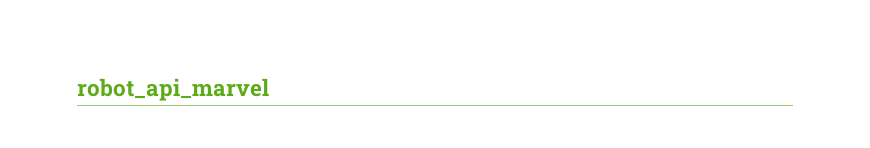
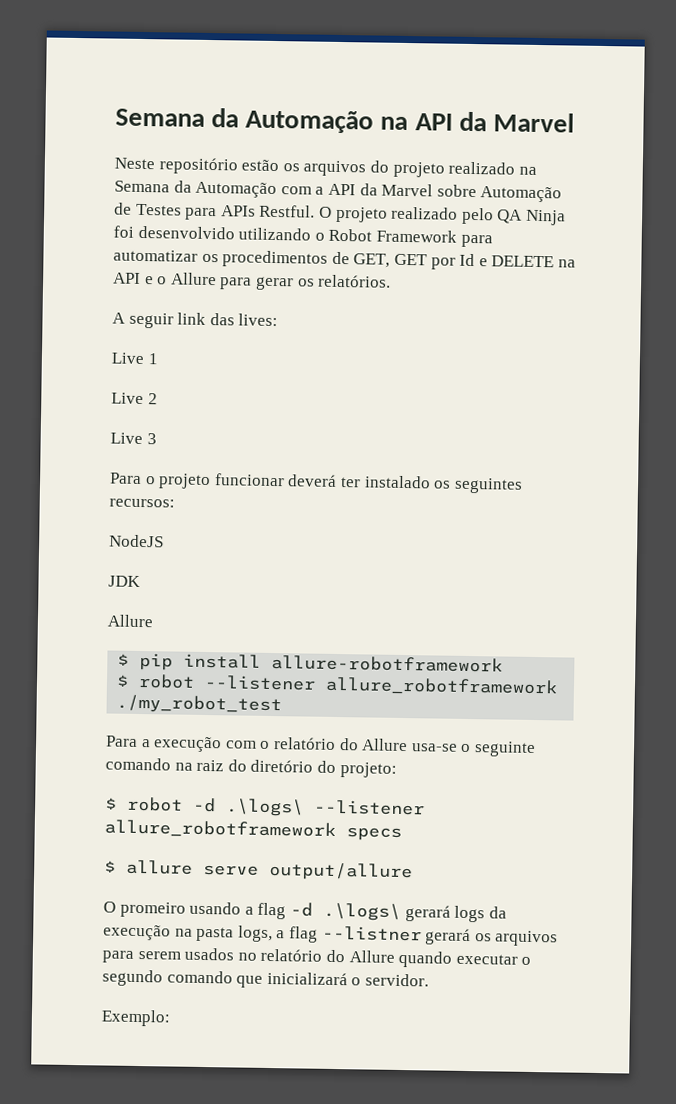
[77,78,269,101] robot_api_marvel -> [115,108,575,134] [114,157,537,178] [114,180,563,203] [114,202,566,226] [113,225,493,248] [113,249,576,270] [113,272,392,291] [112,312,279,329] [111,352,158,365] [111,392,158,405] [110,432,157,445] [110,472,523,494] [109,498,175,508] [109,534,164,548] [108,575,141,588] [107,614,154,628] [117,652,504,673] [116,673,559,697] [116,694,283,715] [106,735,536,758] [105,757,397,778] [105,796,425,817] [104,819,402,841] [104,859,413,882] [103,901,507,923] [103,924,559,947] [102,947,532,968] [102,969,429,988] [101,1009,171,1027] Semana da Automação na API da Marvel // Neste repositório estão os arquivos do projeto realizado na Semana da Automação com a API da Marvel sobre Automação de Testes para APIs Restful. O projeto realizado pelo QA Ninja foi desenvolvido utilizando o Robot Framework para automatizar os procedimentos de GET, GET por Id e DELETE na API e o Allure para gerar os relatórios. // A seguir link das lives: // Live 1 // Live 2 // Live 3 // Para o projeto funcionar deverá ter instalado os seguintes recursos: // NodeJS // JDK // Allure // $ pip install allure-robotframework // $ robot --listener allure_robotframework ./my_robot_test // Para a execução com o relatório do Allure usa-se o seguinte comando na raiz do diretório do projeto: // $ robot -d .\logs\ --listener allure_robotframework specs // $ allure serve output/allure // O promeiro usando a flag -d .\logs\ gerará logs da execução na pasta logs, a flag --listner gerará os arquivos para serem usados no relatório do Allure quando executar o segundo comando que inicializará o servidor. // Exemplo:

